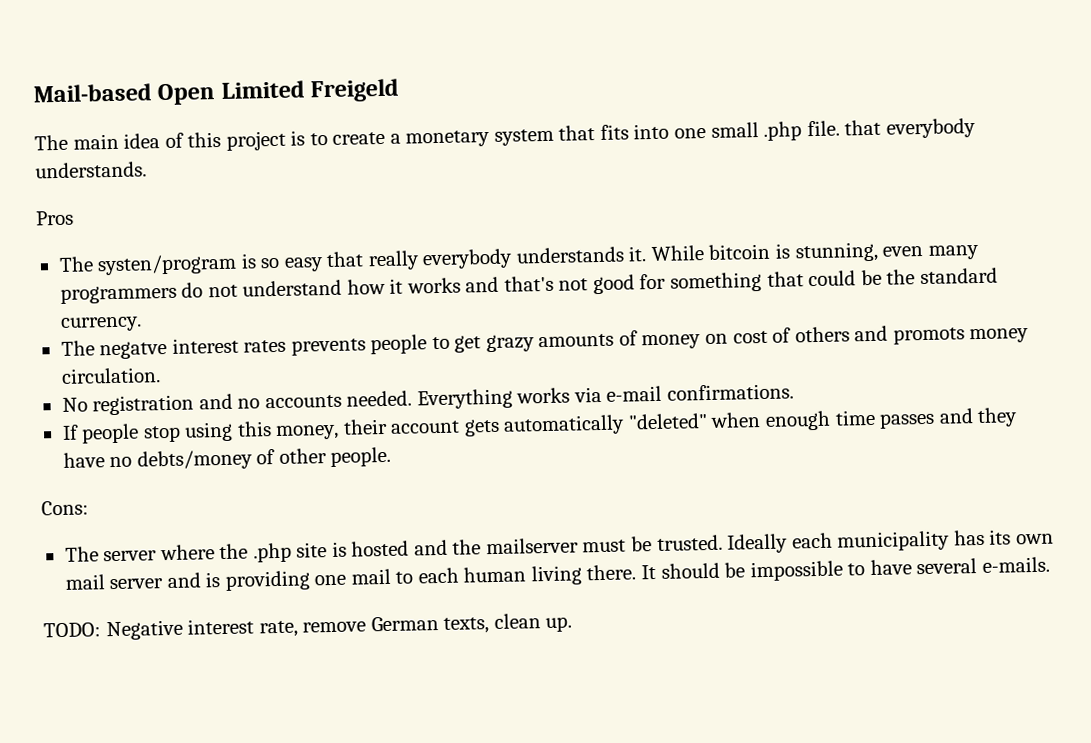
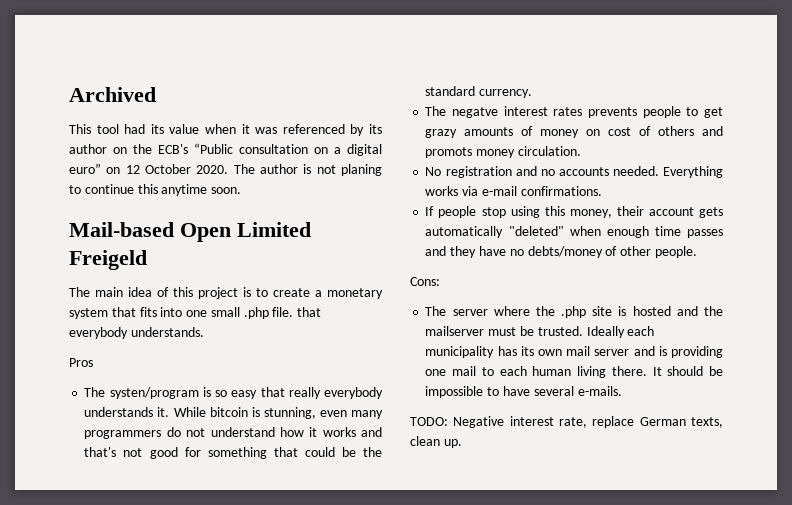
(33, 93) none -> [69,87,156,102] [69,124,382,136] [69,143,382,156] [69,163,383,176] [69,184,242,196] Archived // This tool had its value when it was referenced by its author on the ECB's “Public consultation on a digital euro” on 12 October 2020. The author is not planing to continue this anytime soon. //
[302,621,367,633] remove -> [592,416,635,428] replace

